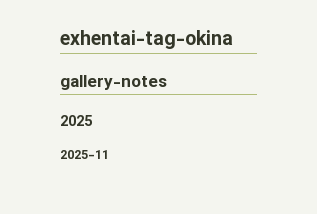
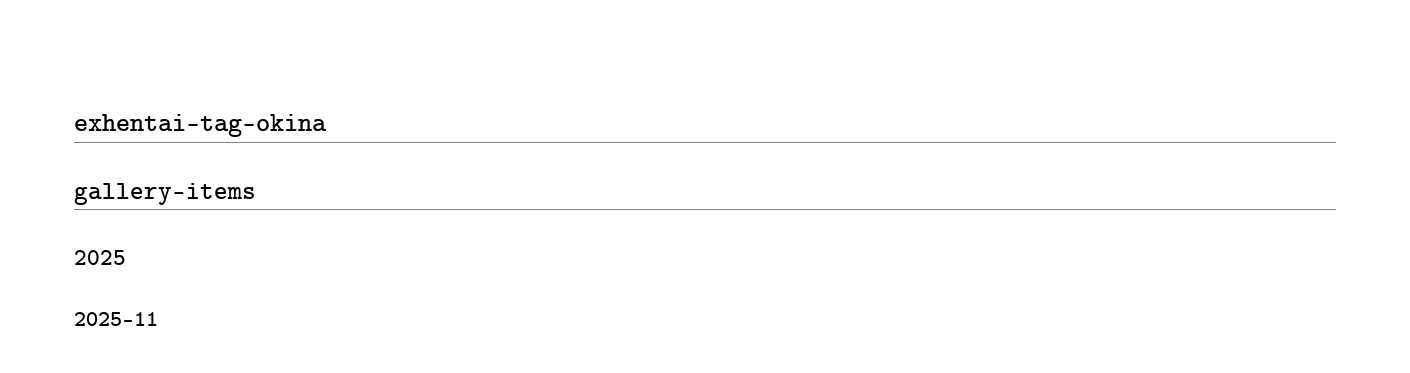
[60,75,167,90] gallery-notes -> [74,183,256,205] gallery-items

